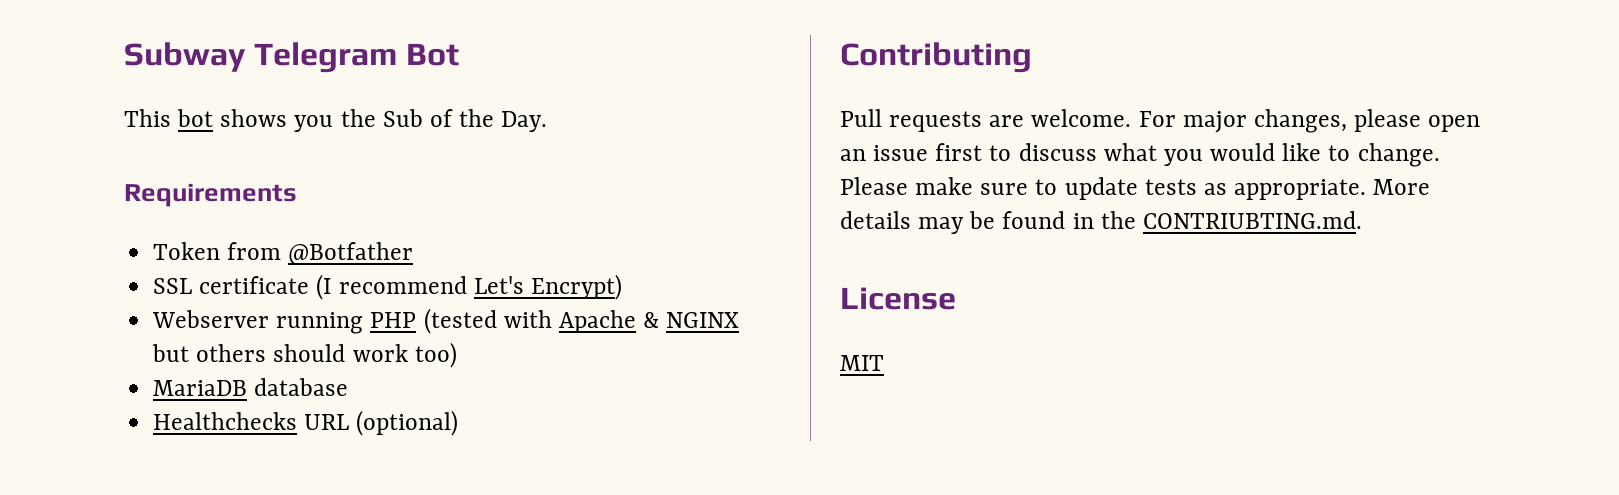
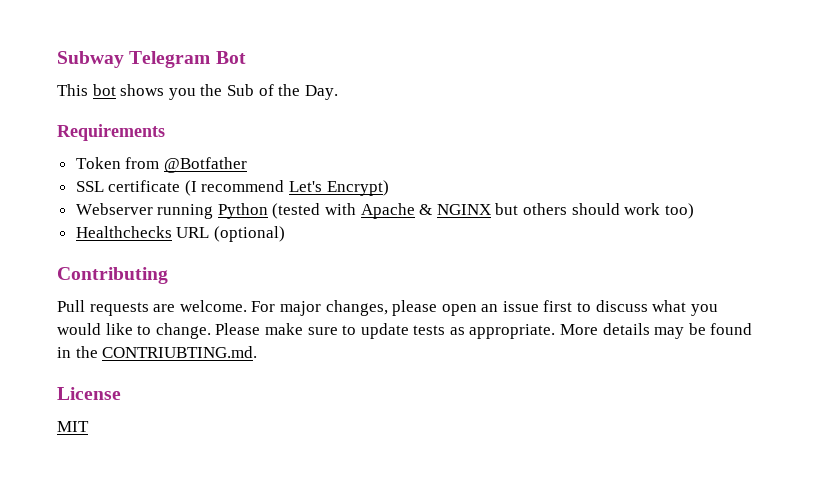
[370,312,417,328] PHP -> [217,203,268,219] Python
[153,378,349,396] // MariaDB database -> (694, 211) none

